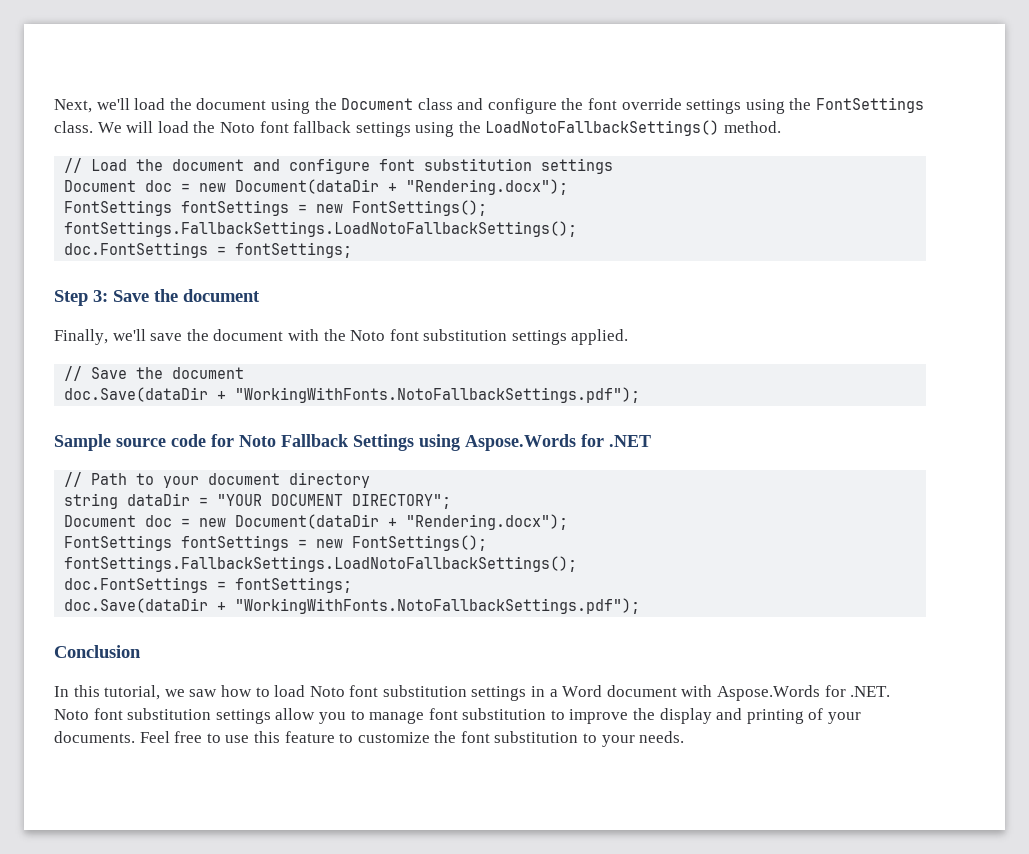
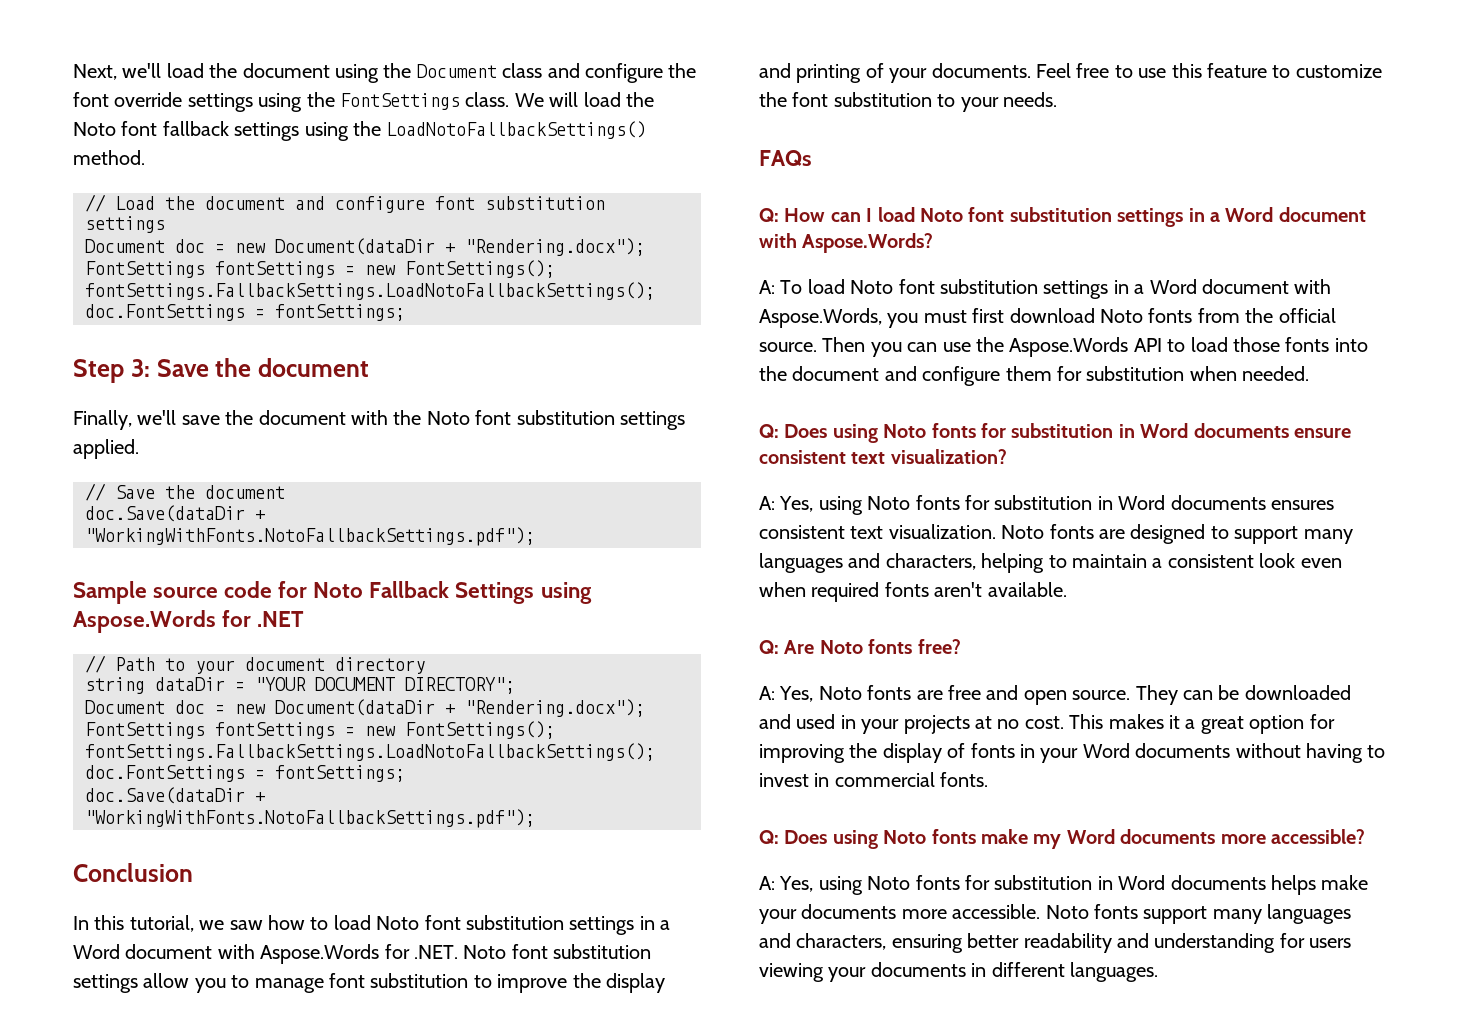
(685, 737) none -> [759,150,812,166] [759,207,1366,227] [759,233,934,253] [759,279,1332,299] [759,308,1336,328] [759,337,1368,357] [759,366,1310,386] [759,423,1351,443] [759,449,1007,464] [759,495,1334,515] [759,524,1353,544] [759,553,1342,573] [759,582,1067,602] [759,639,961,654] [759,685,1351,705] [759,714,1335,734] [759,743,1386,763] [759,772,989,787] [759,829,1365,849] [759,875,1369,895] [759,904,1352,924] [759,933,1352,953] [759,962,1158,982] // FAQs // Q: How can I load Noto font substitution settings in a Word document with Aspose.Words? // A: To load Noto font substitution settings in a Word document with Aspose.Words, you must first download Noto fonts from the official source. Then you can use the Aspose.Words API to load those fonts into the document and configure them for substitution when needed. // Q: Does using Noto fonts for substitution in Word documents ensure consistent text visualization? // A: Yes, using Noto fonts for substitution in Word documents ensures consistent text visualization. Noto fonts are designed to support many languages and characters, helping to maintain a consistent look even when required fonts aren't available. // Q: Are Noto fonts free? // A: Yes, Noto fonts are free and open source. They can be downloaded and used in your projects at no cost. This makes it a great option for improving the display of fonts in your Word documents without having to invest in commercial fonts. // Q: Does using Noto fonts make my Word documents more accessible? // A: Yes, using Noto fonts for substitution in Word documents helps make your documents more accessible. Noto fonts support many languages and characters, ensuring better readability and understanding for users viewing your documents in different languages.

